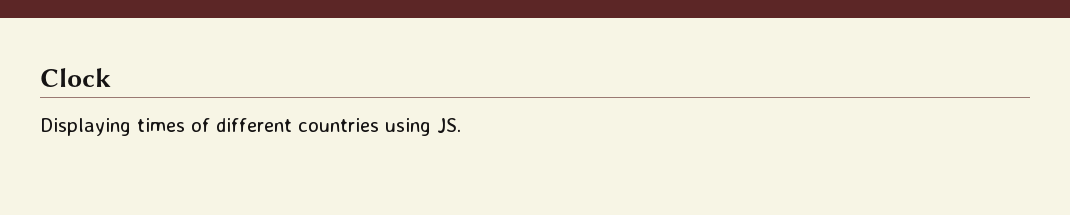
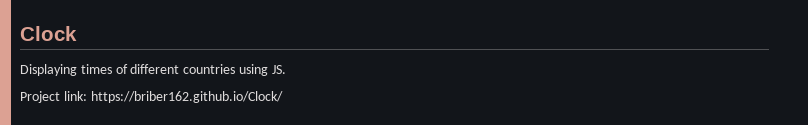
(461, 125) none -> [20,91,283,103] // Project link: https://briber162.github.io/Clock/

